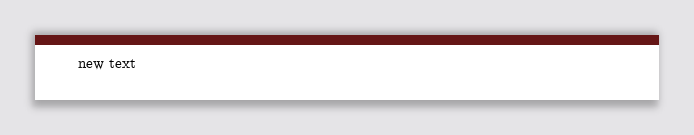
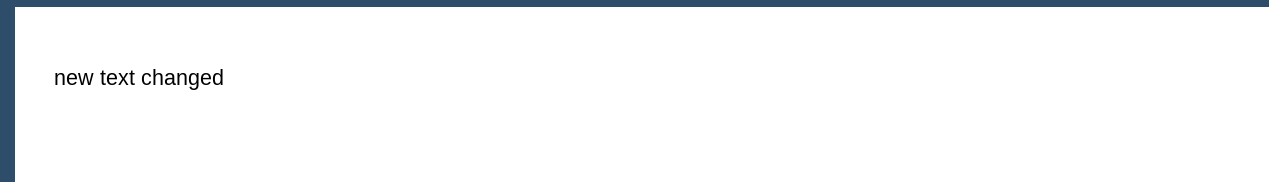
(136, 63) none -> [141,69,224,90] changed

